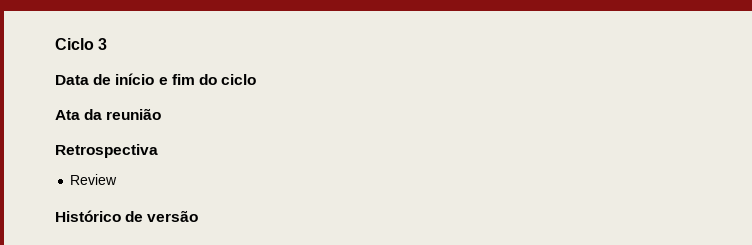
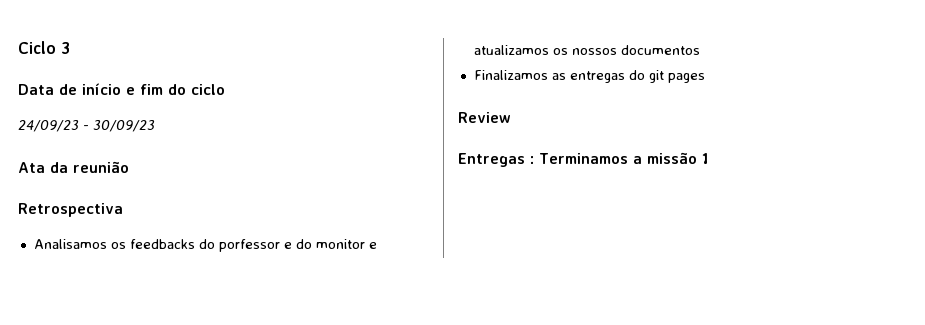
(257, 79) none -> [18,120,155,132] // 24/09/23 - 30/09/23
[70,174,118,185] [55,210,199,222] Review // Histórico de versão -> [33,239,377,252] [473,45,700,55] [473,70,705,83] [458,112,511,123] [458,152,708,167] Analisamos os feedbacks do porfessor e do monitor e atualizamos os nossos documentos // Finalizamos as entregas do git pages // Review // Entregas : Terminamos a missão 1

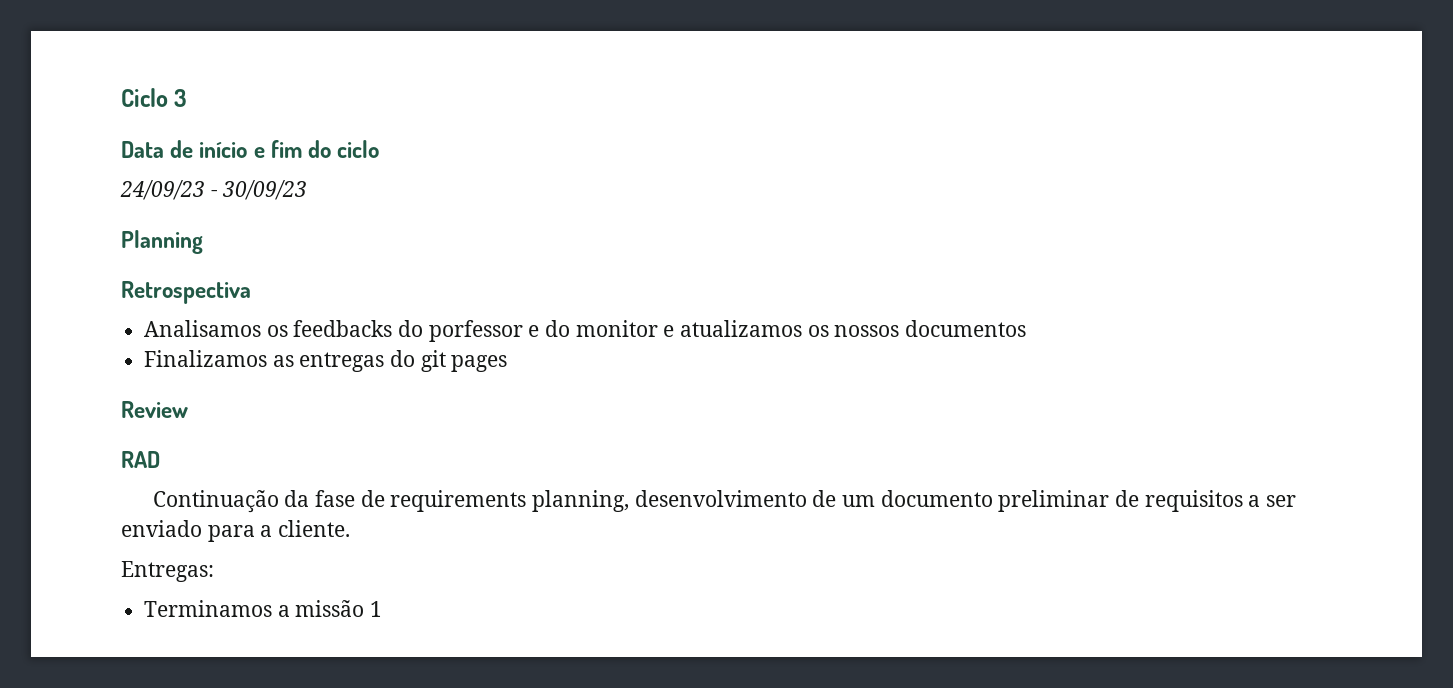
[18,161,129,173] Ata da reunião -> [121,230,203,254] Planning
[458,153,534,167] Entregas : -> [121,451,160,468] [152,490,1297,513] [121,520,351,542] [121,561,214,582] RAD // Continuação da fase de requirements planning, desenvolvimento de um documento preliminar de requisitos a ser enviado para a cliente. // Entregas: //

